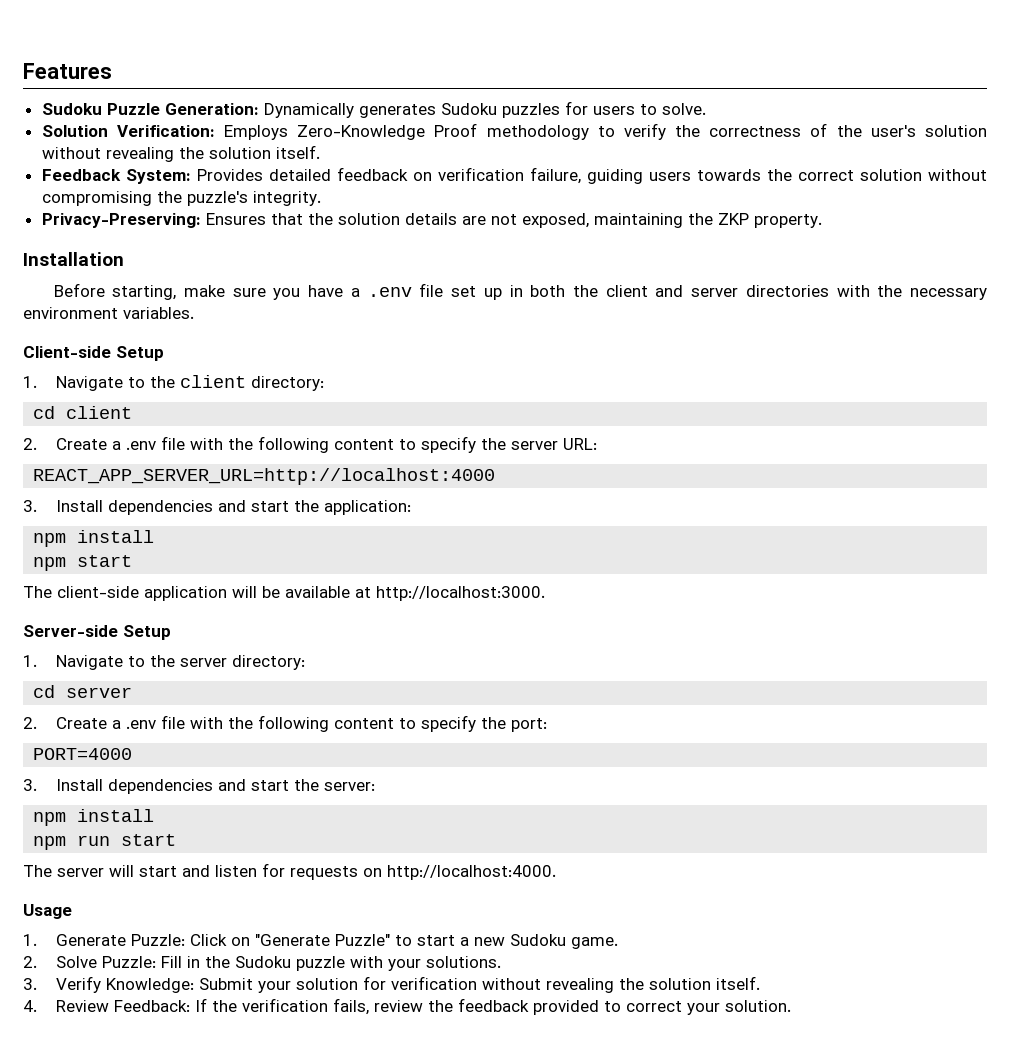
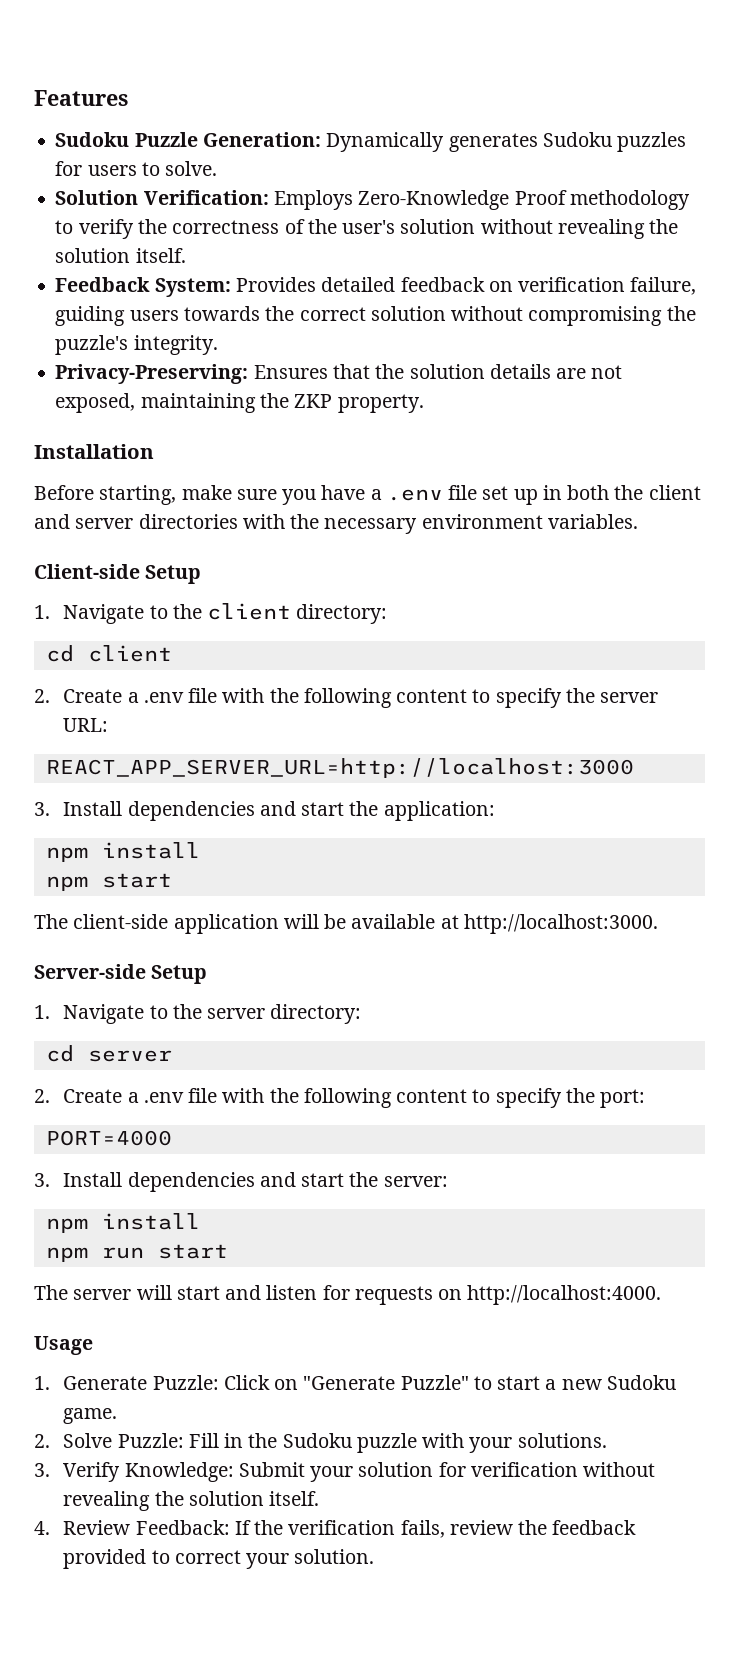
[33,468,496,485] REACT_APP_SERVER_URL=http://localhost:4000 -> [45,758,634,778] REACT_APP_SERVER_URL=http://localhost:3000

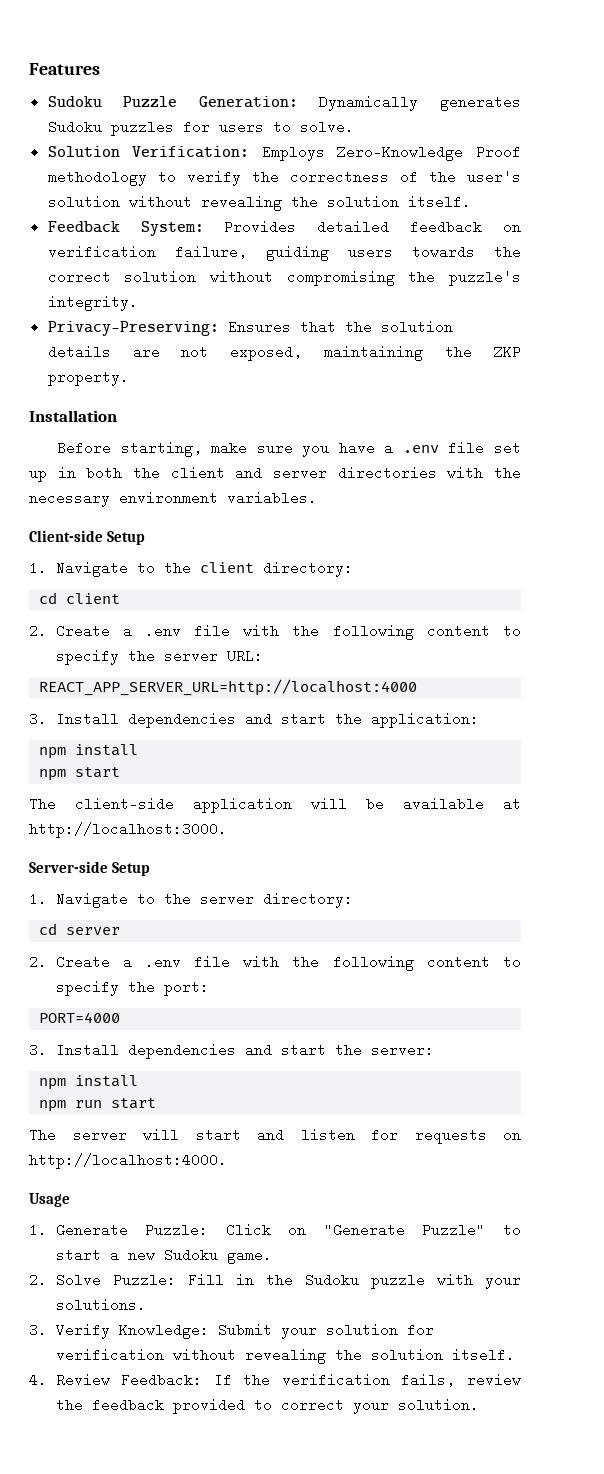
[45,758,634,778] REACT_APP_SERVER_URL=http://localhost:3000 -> [39,679,418,696] REACT_APP_SERVER_URL=http://localhost:4000

